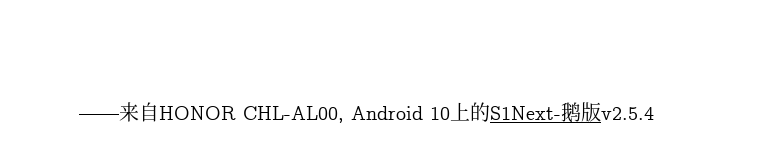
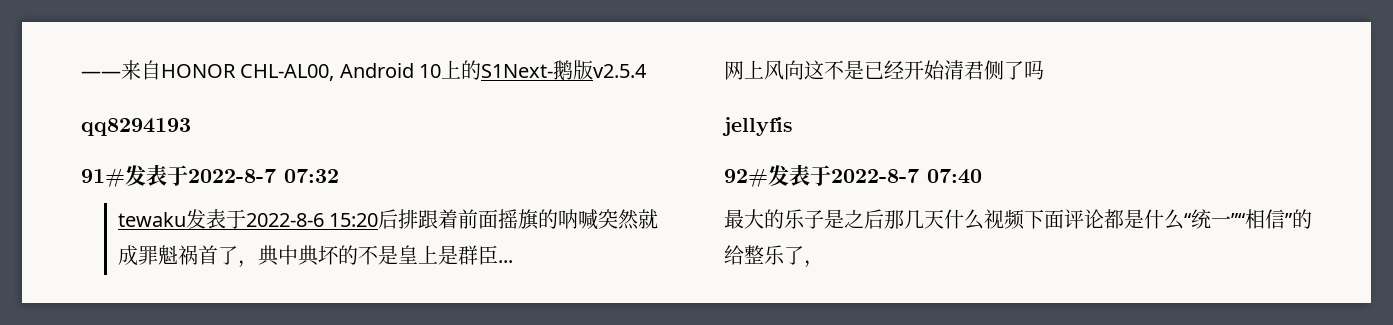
(654, 113) none -> [81,118,191,136] [81,164,339,188] [117,209,659,230] [117,245,513,268] [724,60,1044,80] [722,117,793,136] [724,164,982,188] [724,209,1312,230] [724,245,824,268] // qq8294193 // 91#发表于2022-8-7 07:32 // tewaku发表于2022-8-6 15:20后排跟着前面摇旗的呐喊突然就成罪魁祸首了，典中典坏的不是皇上是群臣... // 网上风向这不是已经开始清君侧了吗 // jellyfis // 92#发表于2022-8-7 07:40 // 最大的乐子是之后那几天什么视频下面评论都是什么“统一”“相信”的给整乐了，

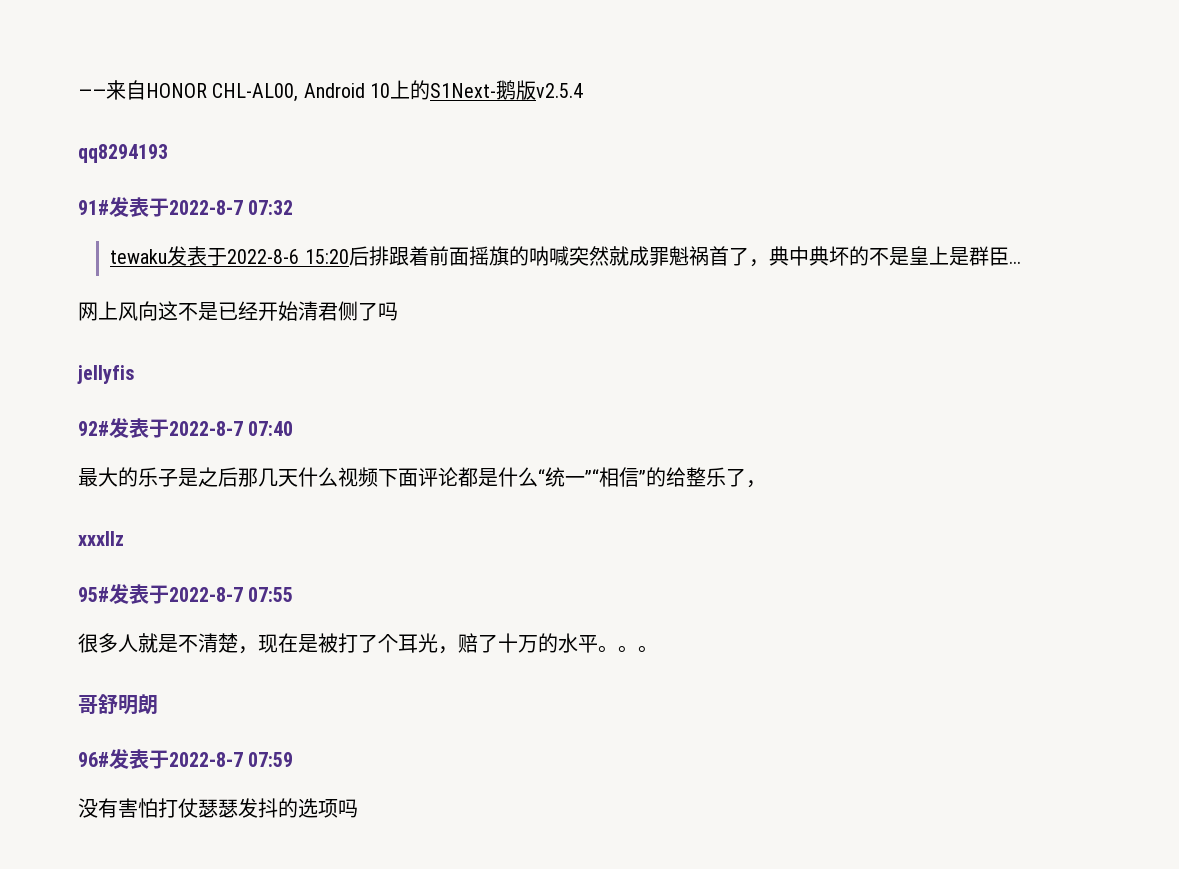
(824, 264) none -> [78,531,124,546] [78,584,294,604] [78,633,658,654] [78,694,158,715] [78,749,294,769] [78,798,358,818] // xxxllz // 95#发表于2022-8-7 07:55 // 很多人就是不清楚，现在是被打了个耳光，赔了十万的水平。。。 // 哥舒明朗 // 96#发表于2022-8-7 07:59 // 没有害怕打仗瑟瑟发抖的选项吗

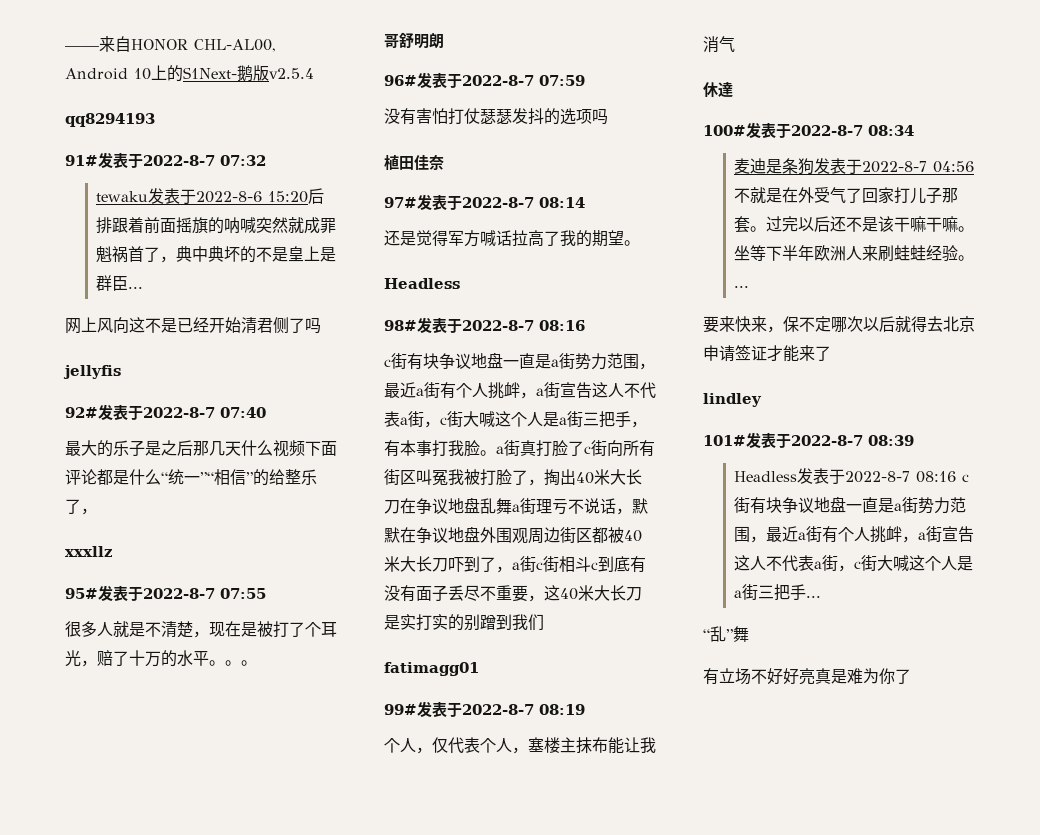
(358, 808) none -> [384,154,444,171] [384,194,585,211] [384,230,640,247] [384,278,460,289] [384,317,585,334] [384,352,655,370] [384,382,656,399] [384,411,647,428] [384,440,655,457] [384,469,642,486] [384,497,648,515] [384,526,642,544] [384,556,646,573] [384,585,642,602] [384,614,544,631] [384,662,479,676] [384,701,585,718] [384,737,656,754] [703,36,735,53] [703,82,733,98] [703,122,914,139] [734,158,975,175] [734,187,959,204] [734,216,975,233] [734,245,975,261] [734,285,750,288] [703,316,975,333] [703,345,831,362] [703,393,762,407] [703,432,914,449] [734,468,970,484] [734,496,967,514] [734,526,975,543] [734,555,974,572] [734,584,822,601] [703,626,749,642] [703,668,911,685] // 植田佳奈 // 97#发表于2022-8-7 08:14 // 还是觉得军方喊话拉高了我的期望。 // Headless // 98#发表于2022-8-7 08:16 // c街有块争议地盘一直是a街势力范围，最近a街有个人挑衅，a街宣告这人不代表a街，c街大喊这个人是a街三把手，有本事打我脸。a街真打脸了c街向所有街区叫冤我被打脸了，掏出40米大长刀在争议地盘乱舞a街理亏不说话，默默在争议地盘外围观周边街区都被40米大长刀吓到了，a街c街相斗c到底有没有面子丢尽不重要，这40米大长刀是实打实的别蹭到我们 // fatimagg01 // 99#发表于2022-8-7 08:19 // 个人，仅代表个人，塞楼主抹布能让我消气 // 休達 // 100#发表于2022-8-7 08:34 // 麦迪是条狗发表于2022-8-7 04:56不就是在外受气了回家打儿子那套。过完以后还不是该干嘛干嘛。坐等下半年欧洲人来刷蛙蛙经验。... // 要来快来，保不定哪次以后就得去北京申请签证才能来了 // lindley // 101#发表于2022-8-7 08:39 // Headless发表于2022-8-7 08:16 c街有块争议地盘一直是a街势力范围，最近a街有个人挑衅，a街宣告这人不代表a街，c街大喊这个人是a街三把手... // “乱”舞 // 有立场不好好亮真是难为你了

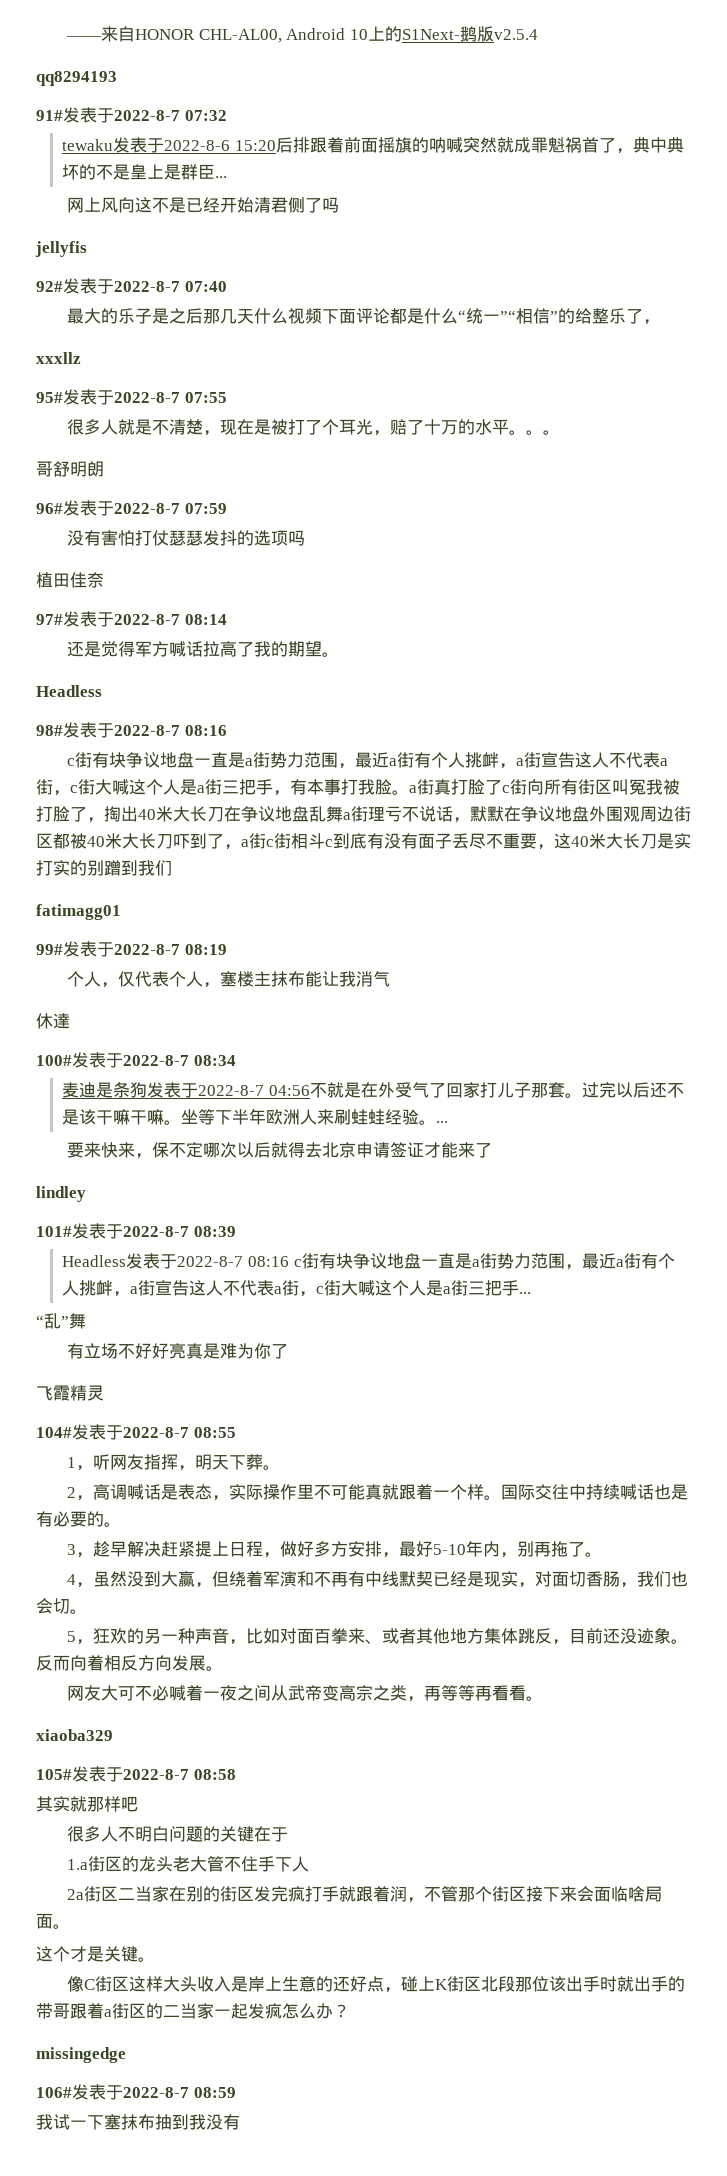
(911, 676) none -> [36,1385,104,1401] [36,1424,236,1440] [67,1454,281,1471] [67,1484,689,1501] [36,1511,121,1527] [67,1540,603,1558] [67,1570,689,1588] [36,1598,87,1614] [67,1627,689,1645] [36,1655,223,1671] [67,1685,544,1702] [36,1729,113,1741] [36,1766,236,1782] [36,1796,138,1812] [67,1826,289,1842] [67,1856,310,1872] [67,1886,663,1903] [36,1913,70,1929] [36,1946,155,1962] [67,1976,686,1993] [36,2003,350,2019] [36,2047,126,2063] [36,2084,236,2100] [36,2114,240,2130] // 飞霞精灵 // 104#发表于2022-8-7 08:55 // 1，听网友指挥，明天下葬。 // 2，高调喊话是表态，实际操作里不可能真就跟着一个样。国际交往中持续喊话也是有必要的。 // 3，趁早解决赶紧提上日程，做好多方安排，最好5-10年内，别再拖了。 // 4，虽然没到大赢，但绕着军演和不再有中线默契已经是现实，对面切香肠，我们也会切。 // 5，狂欢的另一种声音，比如对面百拳来、或者其他地方集体跳反，目前还没迹象。反而向着相反方向发展。 // 网友大可不必喊着一夜之间从武帝变高宗之类，再等等再看看。 // xiaoba329 // 105#发表于2022-8-7 08:58 // 其实就那样吧 // 很多人不明白问题的关键在于 // 1.a街区的龙头老大管不住手下人 // 2a街区二当家在别的街区发完疯打手就跟着润，不管那个街区接下来会面临啥局面。 // 这个才是关键。 // 像C街区这样大头收入是岸上生意的还好点，碰上K街区北段那位该出手时就出手的带哥跟着a街区的二当家一起发疯怎么办？ // missingedge // 106#发表于2022-8-7 08:59 // 我试一下塞抹布抽到我没有

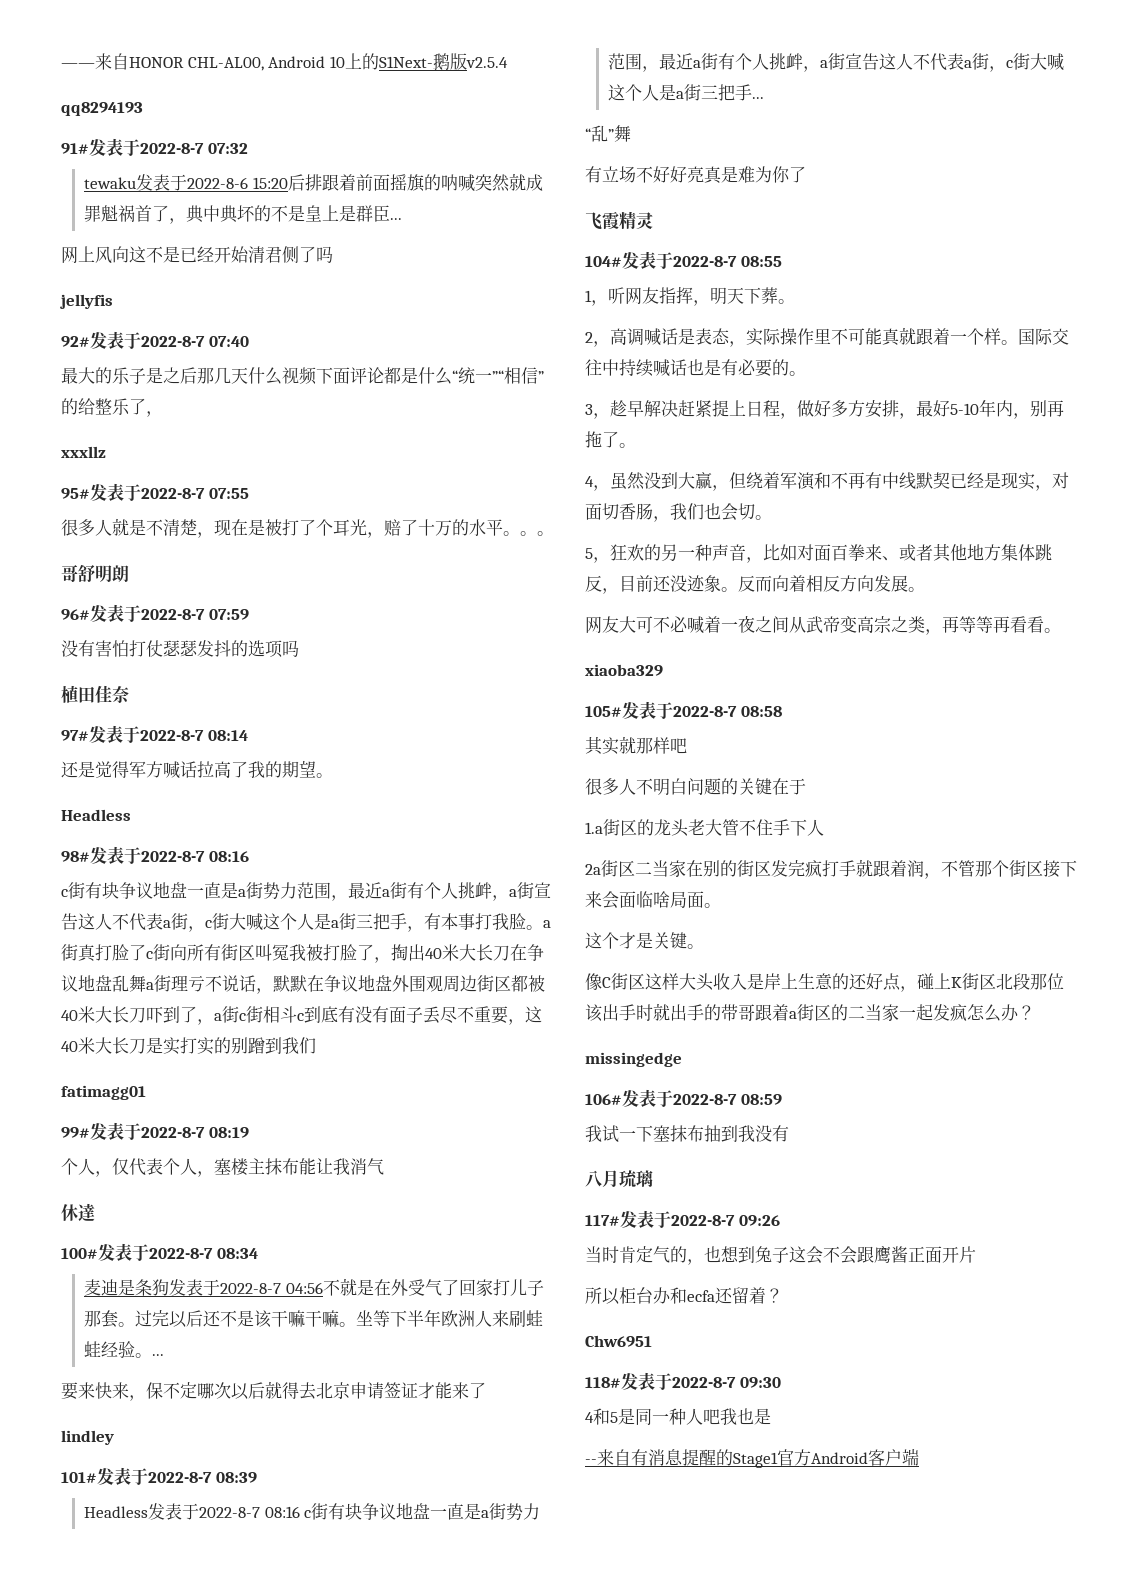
(240, 2122) none -> [585,1170,653,1188] [585,1210,780,1228] [585,1246,976,1265] [585,1287,783,1305] [585,1335,652,1347] [585,1372,781,1390] [585,1408,771,1425] [585,1448,919,1468] // 八月琉璃 // 117#发表于2022-8-7 09:26 // 当时肯定气的，也想到兔子这会不会跟鹰酱正面开片 // 所以柜台办和ecfa还留着？ // Chw6951 // 118#发表于2022-8-7 09:30 // 4和5是同一种人吧我也是 // --来自有消息提醒的Stage1官方Android客户端

